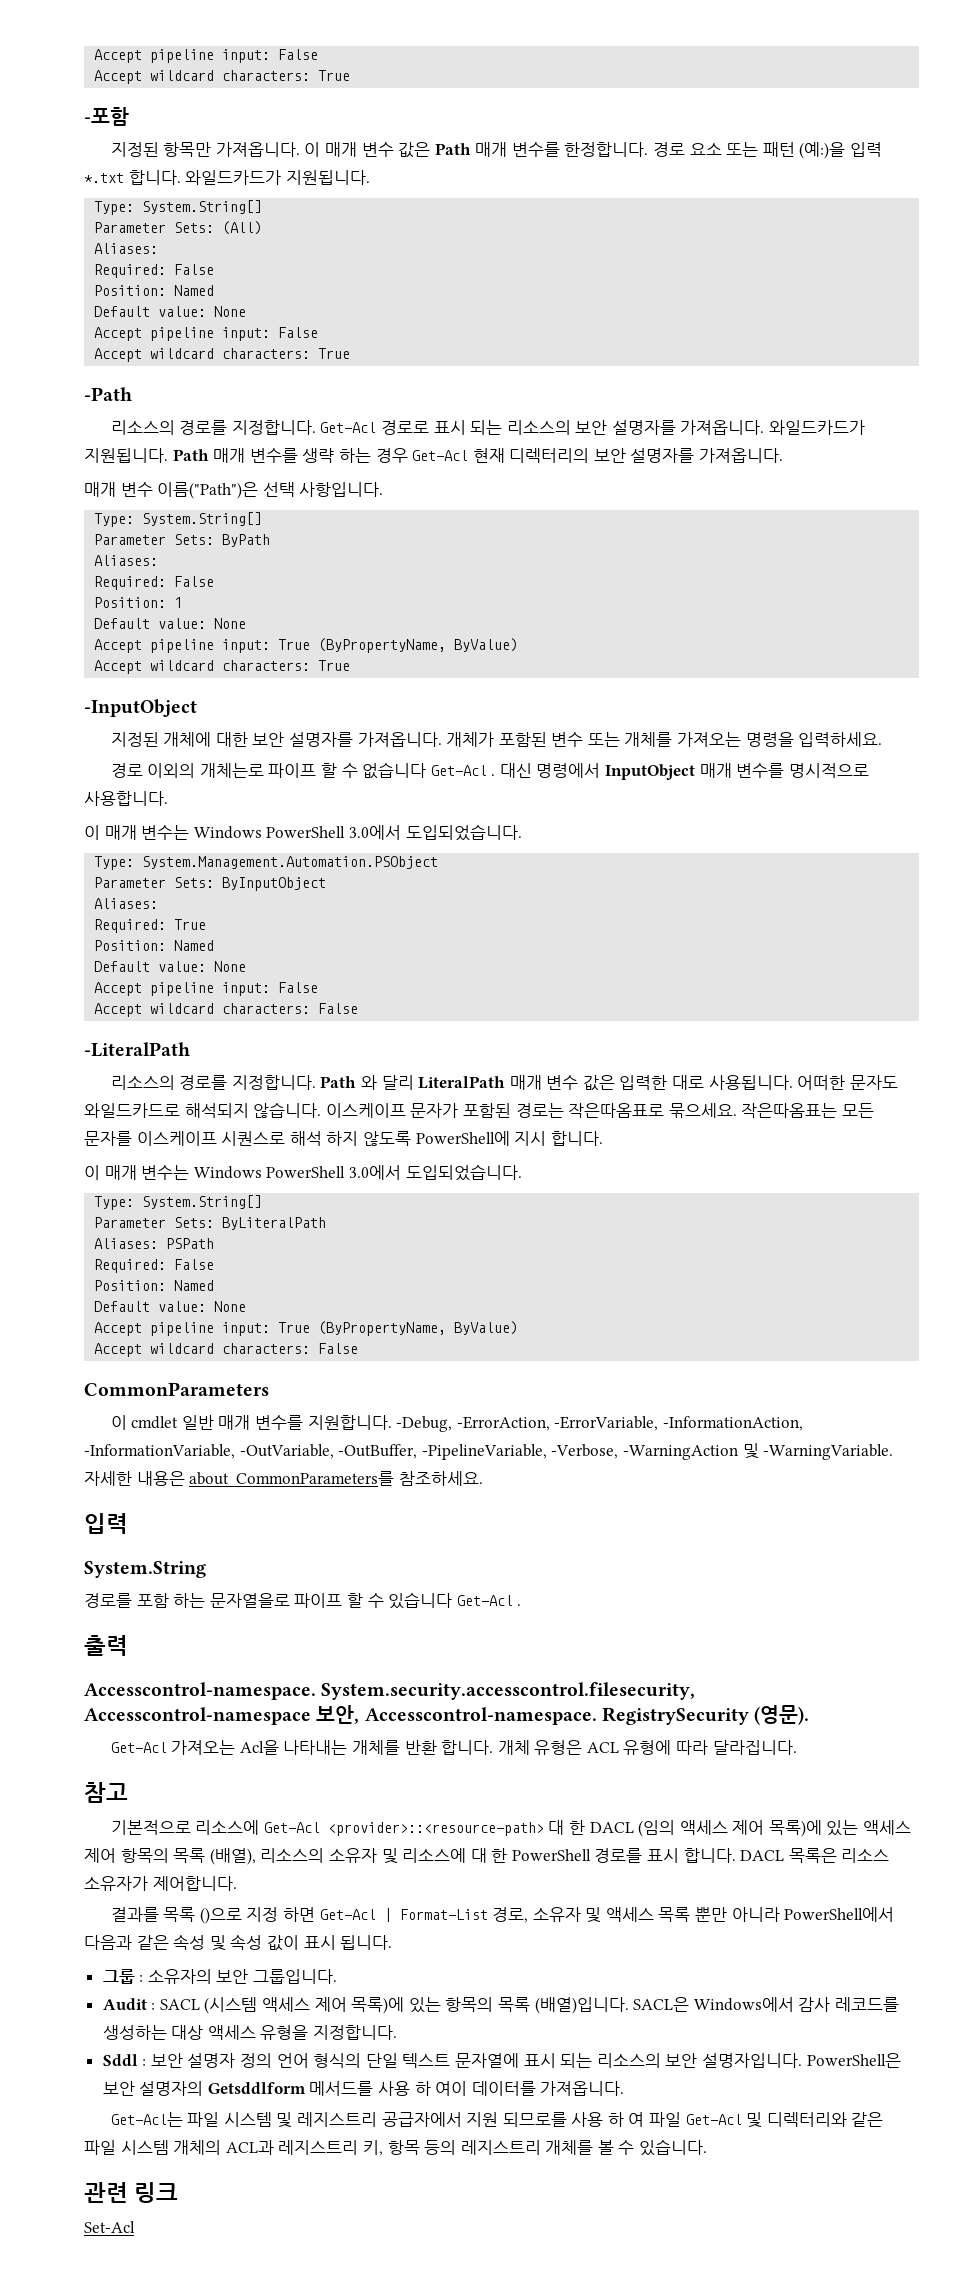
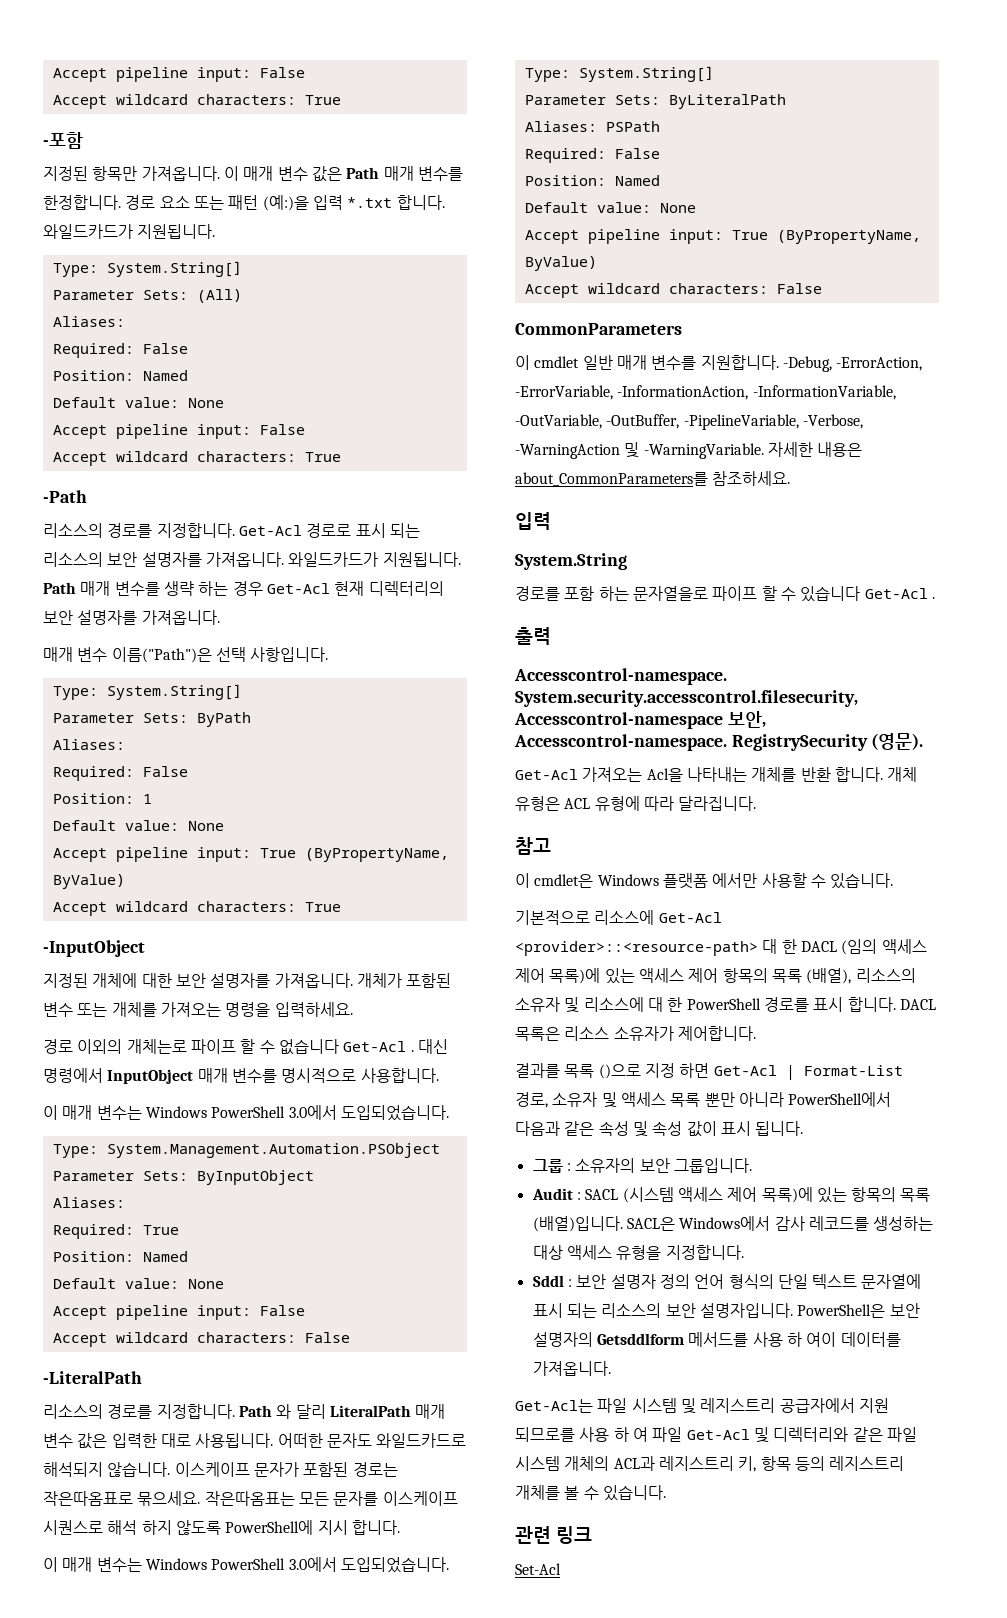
(128, 1792) none -> [515,873,894,889] // 이 cmdlet은 Windows 플랫폼 에서만 사용할 수 있습니다.

